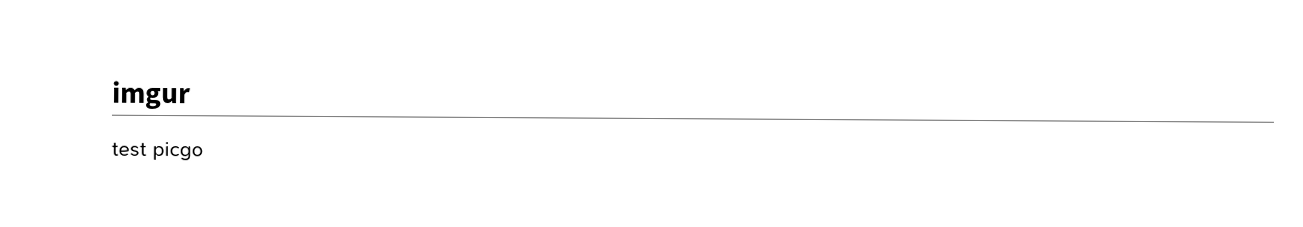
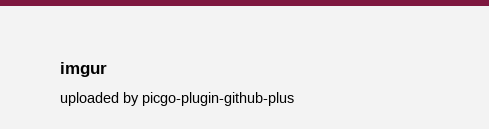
[111,141,203,161] test picgo -> [60,92,294,106] uploaded by picgo-plugin-github-plus

